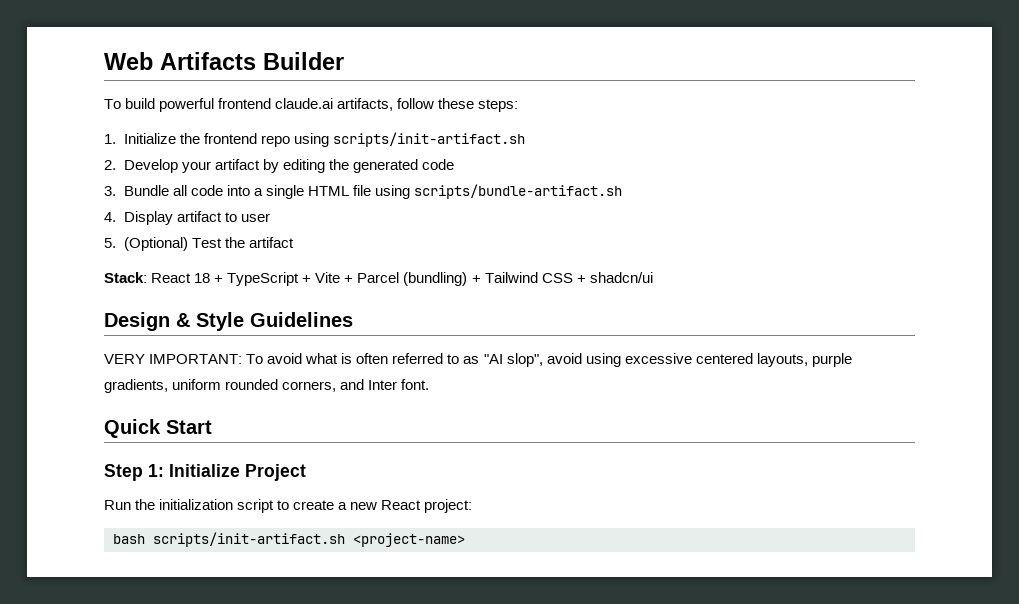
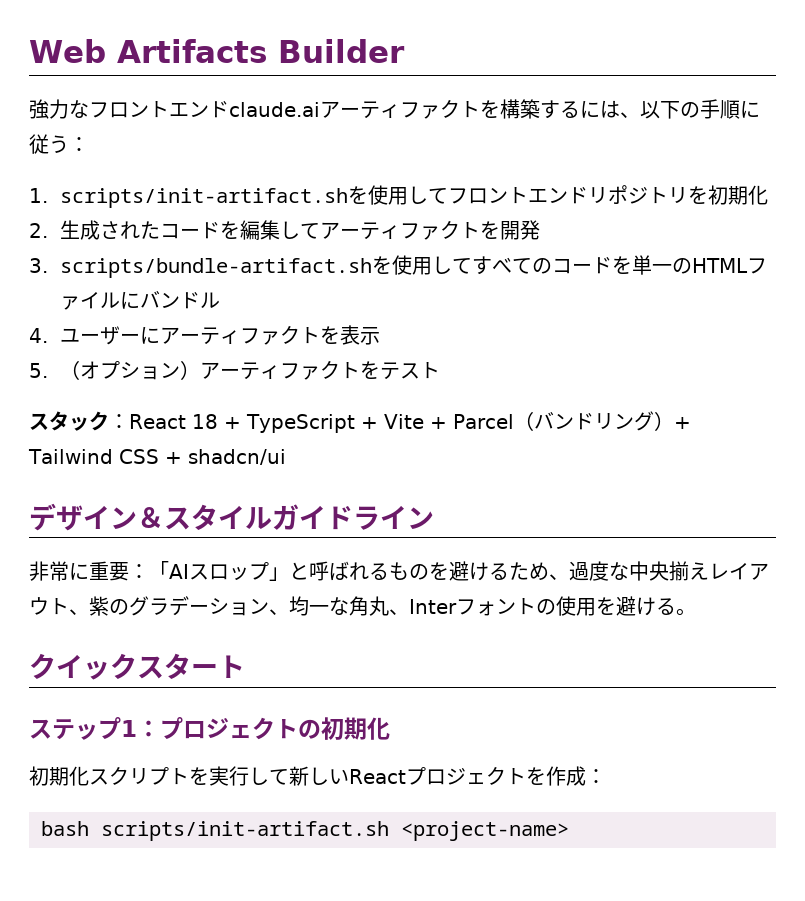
[104,98,519,112] [104,132,526,147] [104,159,455,173] [104,184,623,199] [104,211,271,225] [104,237,295,251] [104,272,147,283] To build powerful frontend claude.ai artifacts, follow these steps: // 1. Initialize the frontend repo using scripts/init-artifact.sh // 2. Develop your artifact by editing the generated code // 3. Bundle all code into a single HTML file using scripts/bundle-artifact.sh // 4. Display artifact to user // 5. (Optional) Test the artifact // Stack: -> [29,99,760,119] [29,134,89,154] [29,185,769,208] [29,220,541,240] [29,255,768,278] [60,291,221,310] [29,325,381,345] [29,360,441,380] [29,411,129,431] 強力なフロントエンドclaude.aiアーティファクトを構築するには、以下の手順に従う： // 1. scripts/init-artifact.shを使用してフロントエンドリポジトリを初期化 // 2.生成されたコードを編集してアーティファクトを開発 // 3. scripts/bundle-artifact.shを使用してすべてのコードを単一のHTMLファイルにバンドル // 4.ユーザーにアーティファクトを表示 // 5.（オプション）アーティファクトをテスト // スタック：
[403,272,468,286] (bundling) -> [513,411,674,431] （バンドリング）
[104,312,353,331] [104,353,852,367] [104,379,430,393] [104,419,212,438] [104,464,306,481] [104,499,473,513] Design & Style Guidelines // VERY IMPORTANT: To avoid what is often referred to as "AI slop", avoid using excessive centered layouts, purple gradients, uniform rounded corners, and Inter font. // Quick Start // Step 1: Initialize Project // Run the initialization script to create a new React project: -> [29,503,434,531] [29,561,769,581] [29,596,696,616] [29,653,245,680] [29,717,390,740] [29,766,606,786] デザイン＆スタイルガイドライン // 非常に重要：「AIスロップ」と呼ばれるものを避けるため、過度な中央揃えレイアウト、紫のグラデーション、均一な角丸、Interフォントの使用を避ける。 // クイックスタート // ステップ1：プロジェクトの初期化 // 初期化スクリプトを実行して新しいReactプロジェクトを作成：

